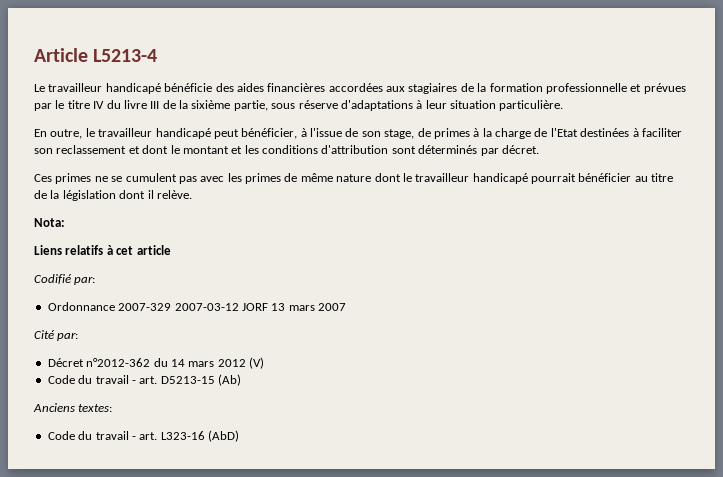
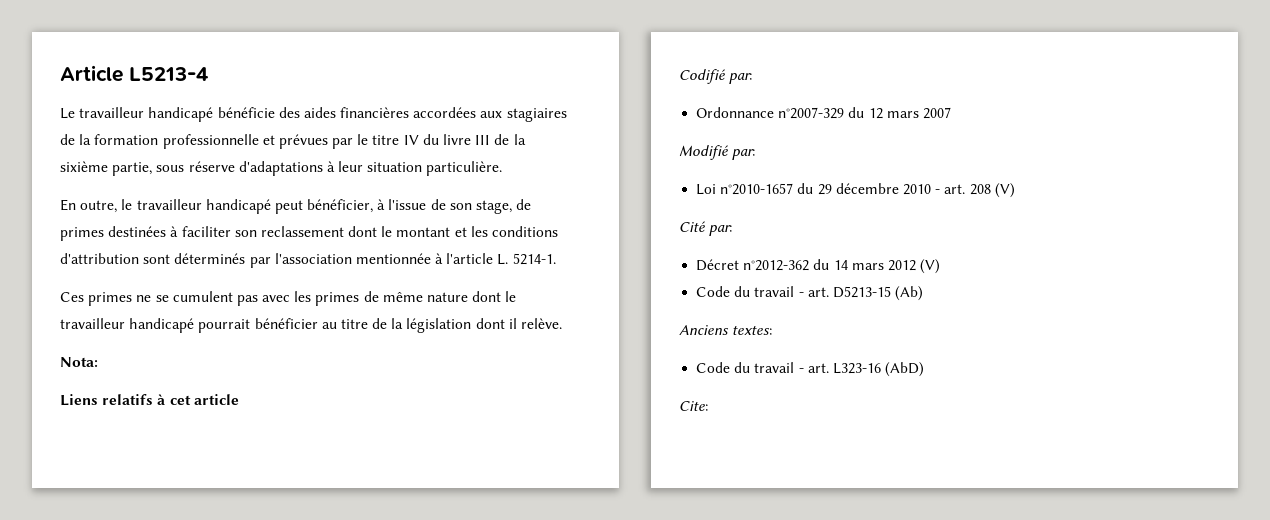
[473,128,578,139] à la charge de l'Etat -> (104, 234) none
[128,146,140,154] et -> (344, 231) none
[501,145,539,154] décret. -> [274,253,556,265] l'association mentionnée à l'article L. 5214-1.
[118,303,346,311] 2007-329 2007-03-12 JORF 13 mars 2007 -> [778,107,951,119] [679,145,756,160] [696,183,1015,198] n°2007-329 du 12 mars 2007 // Modifié par: // Loi n°2010-1657 du 29 décembre 2010 - art. 208 (V)
(239, 436) none -> [679,401,708,411] // Cite:

